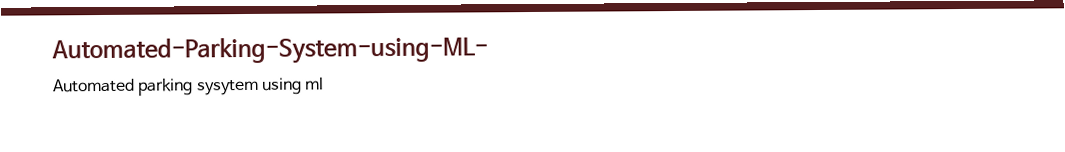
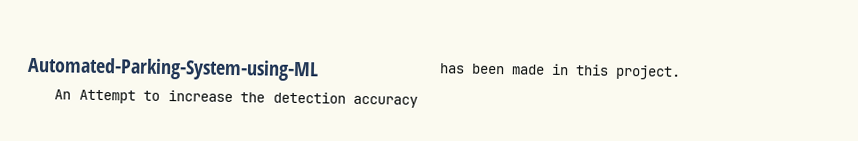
[51,36,488,66] [53,77,325,96] Automated-Parking-System-using-ML- // Automated parking sysytem using ml -> [27,56,319,82] [54,89,419,108] [439,63,681,80] Automated-Parking-System-using-ML // An Attempt to increase the detection accuracy has been made in this project.

